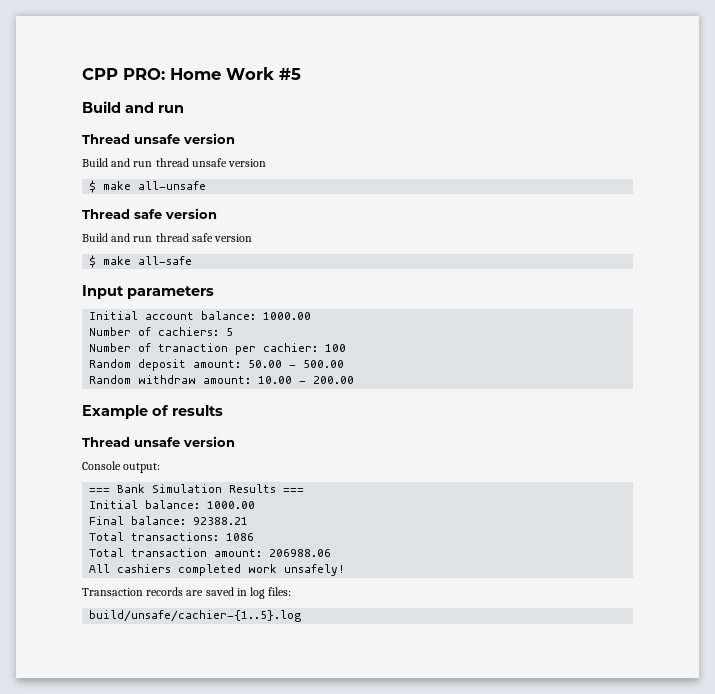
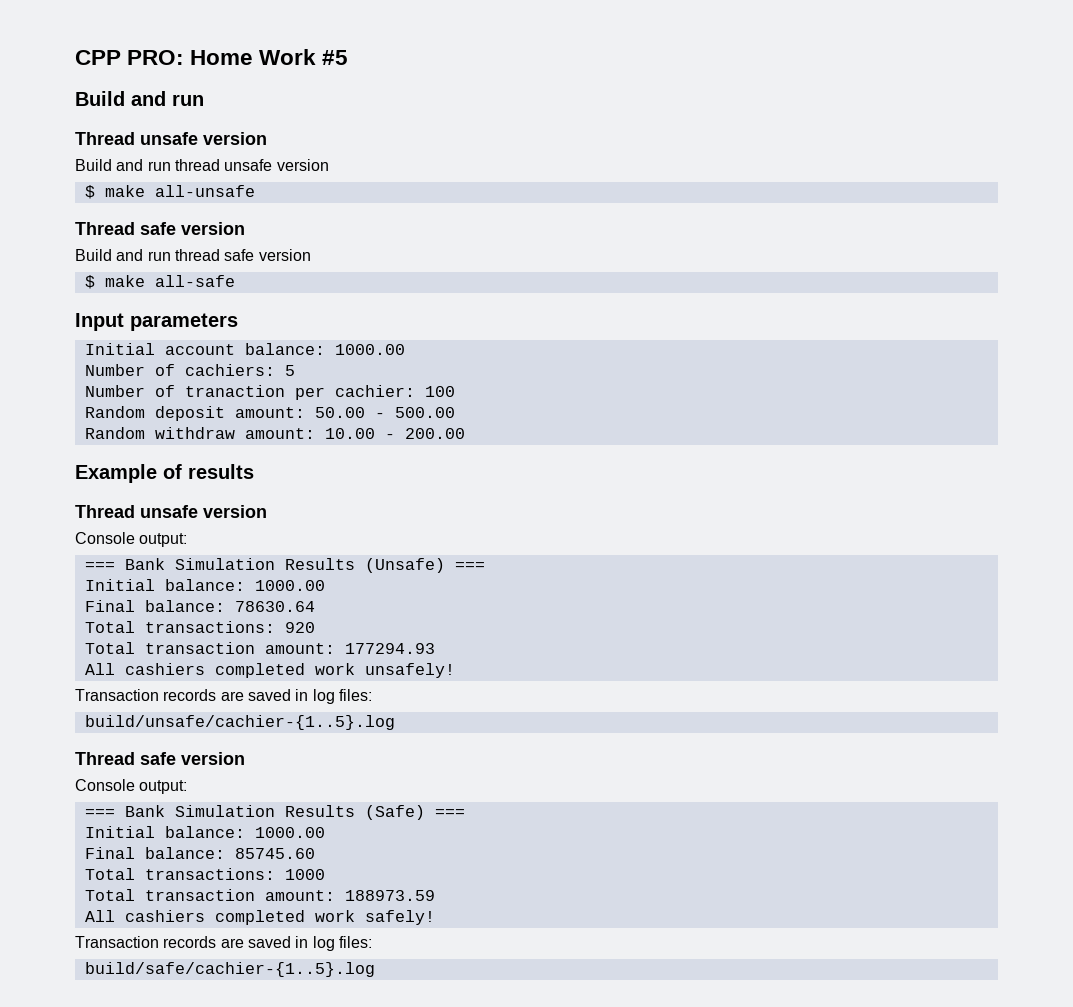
[283,488,305,493] [89,500,256,509] [89,516,249,525] [89,532,255,541] [89,548,332,557] === // Initial balance: 1000.00 // Final balance: 92388.21 // Total transactions: 1086 // Total transaction amount: 206988.06 -> [364,558,485,573] [84,579,325,591] [84,600,315,612] [84,621,315,633] [84,642,435,654] (Unsafe) === // Initial balance: 1000.00 // Final balance: 78630.64 // Total transactions: 920 // Total transaction amount: 177294.93
(302, 616) none -> [75,752,245,765] [75,779,188,794] [84,805,465,820] [84,826,325,838] [84,847,315,859] [84,868,325,880] [84,889,435,901] [84,910,435,925] [75,936,372,951] [84,962,375,977] // Thread safe version // Console output: // === Bank Simulation Results (Safe) === // Initial balance: 1000.00 // Final balance: 85745.60 // Total transactions: 1000 // Total transaction amount: 188973.59 // All cashiers completed work safely! // Transaction records are saved in log files: // build/safe/cachier-{1..5}.log

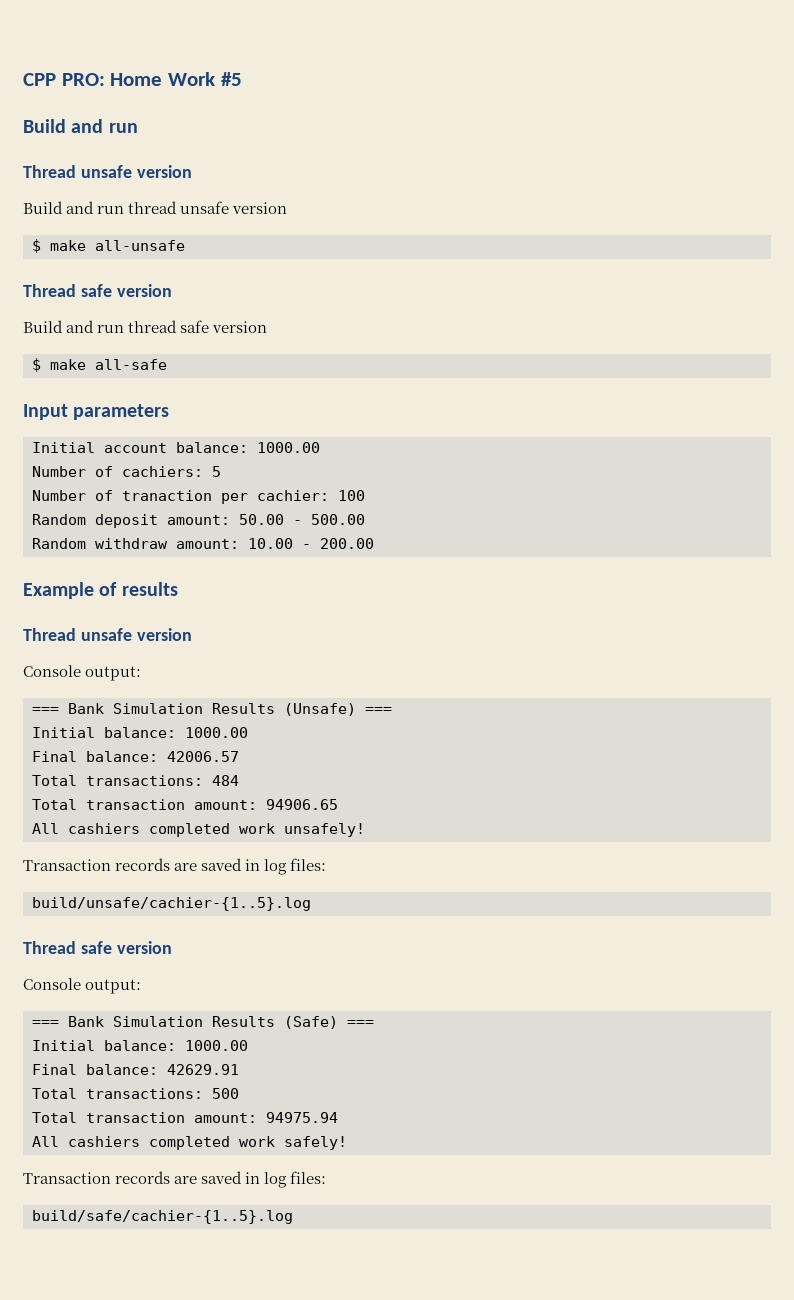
[234,601,315,612] [84,621,315,633] [84,642,435,654] 78630.64 // Total transactions: 920 // Total transaction amount: 177294.93 -> [167,751,239,762] [32,775,239,786] [32,799,338,810] 42006.57 // Total transactions: 484 // Total transaction amount: 94906.65
[234,848,315,859] [84,868,325,880] [84,889,435,901] 85745.60 // Total transactions: 1000 // Total transaction amount: 188973.59 -> [167,1064,239,1075] [32,1088,239,1099] [32,1112,338,1123] 42629.91 // Total transactions: 500 // Total transaction amount: 94975.94

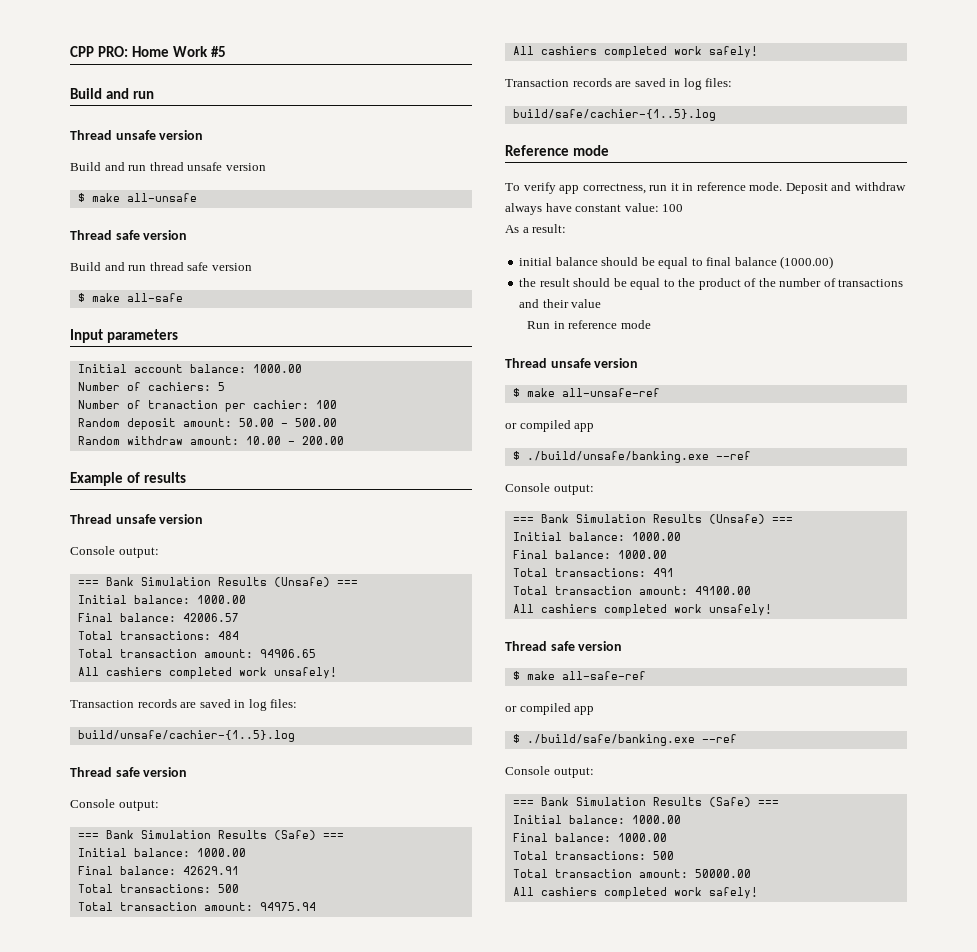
(293, 1217) none -> [505,145,609,156] [505,182,906,194] [505,203,684,215] [505,224,567,233] [519,256,834,269] [519,278,904,290] [519,299,602,308] [527,320,651,329] [505,358,639,368] [512,388,660,397] [505,420,595,432] [512,451,751,463] [505,483,594,495] [512,514,793,524] [512,532,681,541] [512,550,667,559] [512,568,674,577] [512,586,751,595] [512,604,772,616] [505,641,623,651] [512,671,646,680] [505,703,595,715] [512,734,737,746] [505,766,594,778] [512,797,779,807] [512,815,681,824] [512,833,667,842] [512,851,674,860] [512,869,751,878] [512,887,758,899] // Reference mode // To verify app correctness, run it in reference mode. Deposit and withdraw always have constant value: 100 // As a result: // initial balance should be equal to final balance (1000.00) // the result should be equal to the product of the number of transactions and their value // Run in reference mode // Thread unsafe version // $ make all-unsafe-ref // or compiled app // $ ./build/unsafe/banking.exe --ref // Console output: // === Bank Simulation Results (Unsafe) === // Initial balance: 1000.00 // Final balance: 1000.00 // Total transactions: 491 // Total transaction amount: 49100.00 // All cashiers completed work unsafely! // Thread safe version // $ make all-safe-ref // or compiled app // $ ./build/safe/banking.exe --ref // Console output: // === Bank Simulation Results (Safe) === // Initial balance: 1000.00 // Final balance: 1000.00 // Total transactions: 500 // Total transaction amount: 50000.00 // All cashiers completed work safely!

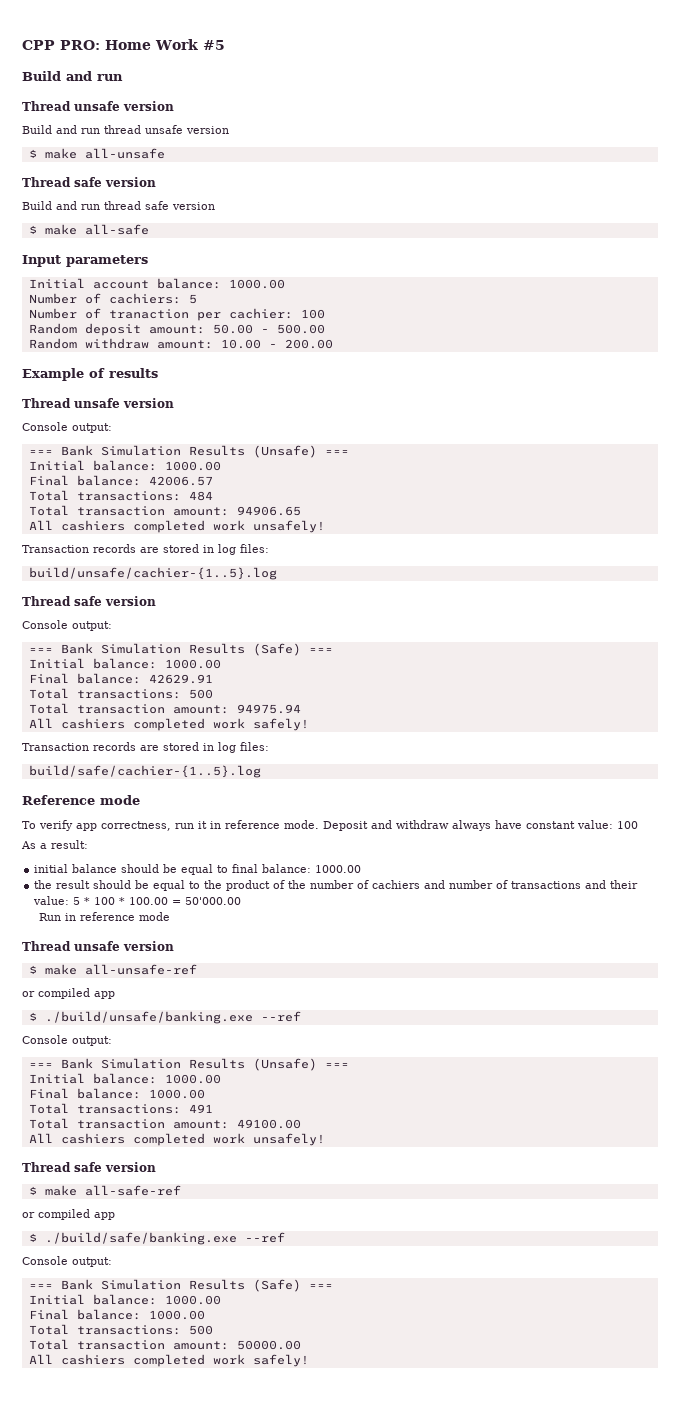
[199,699,231,708] saved -> [163,544,199,553] stored
[634,78,666,87] saved -> [163,742,199,751] stored
[734,256,834,269] balance (1000.00) -> [262,864,362,873] balance: 1000.00
[838,279,904,287] [519,299,602,308] transactions and their value -> [372,880,639,889] [33,896,242,905] cachiers and number of transactions and their value: 5 * 100 * 100.00 = 50'000.00

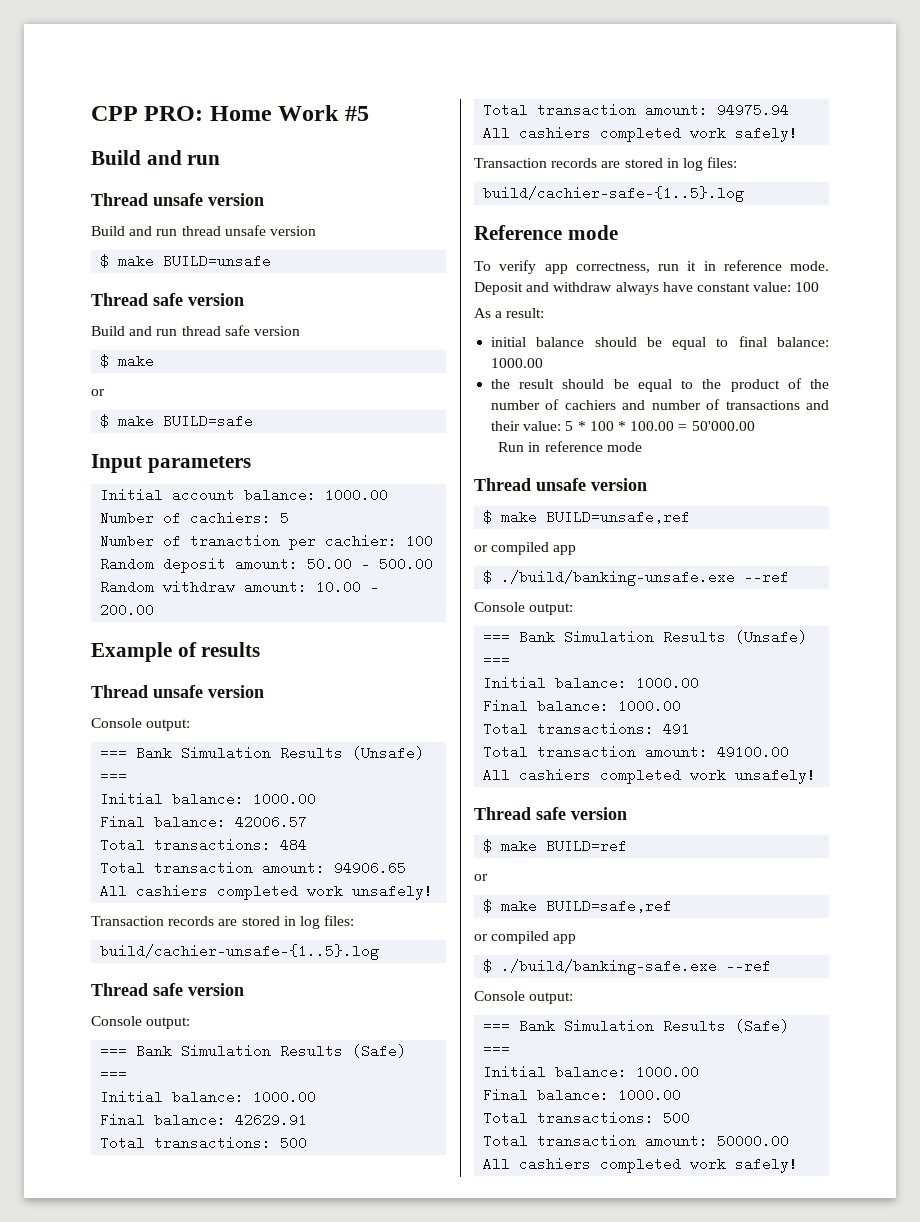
[84,148,165,159] all-unsafe -> [163,254,272,268] BUILD=unsafe
[84,224,149,235] all-safe -> [91,389,105,396] [100,414,254,428] // or // $ make BUILD=safe
[28,567,277,580] build/unsafe/cachier-{1..5}.log -> [100,944,380,960] build/cachier-unsafe-{1..5}.log
[28,765,261,778] build/safe/cachier-{1..5}.log -> [483,186,745,202] build/cachier-safe-{1..5}.log
[84,964,197,975] [22,988,115,999] [28,1011,253,1024] all-unsafe-ref // or compiled app // $ ./build/unsafe/banking.exe -> [546,510,691,524] [474,542,577,555] [483,570,736,586] BUILD=unsafe,ref // or compiled app // $ ./build/banking-unsafe.exe
[84,1185,181,1196] [22,1209,115,1220] [28,1232,237,1245] all-safe-ref // or compiled app // $ ./build/safe/banking.exe -> [546,839,628,853] [474,874,488,881] [483,899,673,913] [474,931,577,944] [483,959,718,975] BUILD=ref // or // $ make BUILD=safe,ref // or compiled app // $ ./build/banking-safe.exe

